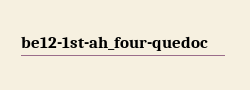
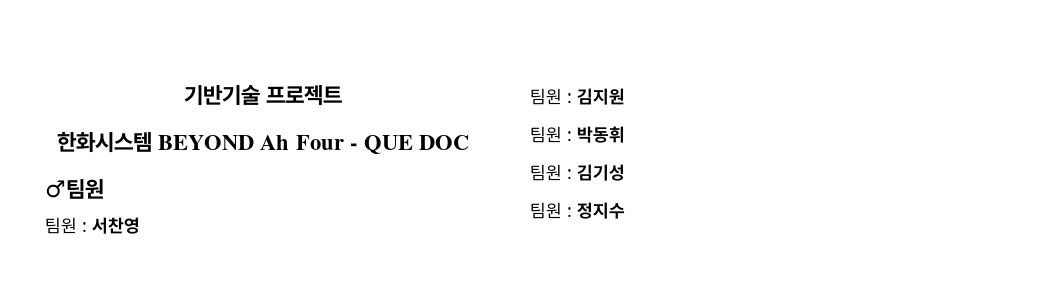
[21,36,208,51] be12-1st-ah_four-quedoc -> [183,85,343,106] [57,132,469,154] [45,179,104,199] [45,217,140,234] [530,88,625,105] [530,126,625,143] [530,164,625,181] [530,202,625,219] 기반기술 프로젝트 // 한화시스템 BEYOND Ah Four - QUE DOC // ♂팀원 // 팀원 : 서찬영 // 팀원 : 김지원 // 팀원 : 박동휘 // 팀원 : 김기성 // 팀원 : 정지수

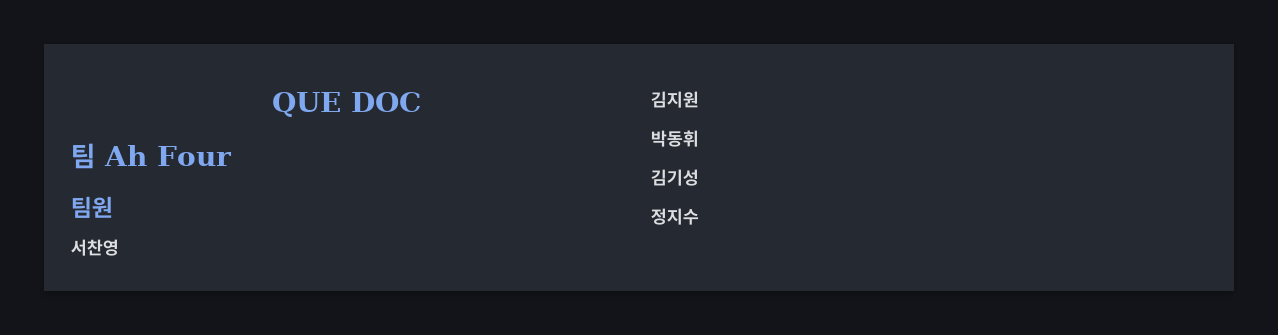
[183,85,343,106] [57,132,358,153] 기반기술 프로젝트 // 한화시스템 BEYOND Ah Four - -> (272, 104) none
[45,179,104,199] [45,217,87,234] ♂팀원 // 팀원 : -> [71,143,232,169] [71,196,113,218] 팀 Ah Four // 팀원 //
[530,88,572,105] 팀원 : -> (119, 247) none
[530,126,572,143] 팀원 : -> (699, 99) none
[530,164,572,181] 팀원 : -> (699, 138) none
[530,202,572,219] 팀원 : -> (699, 177) none

